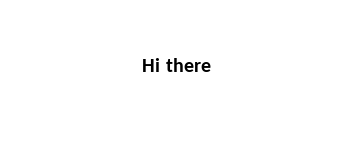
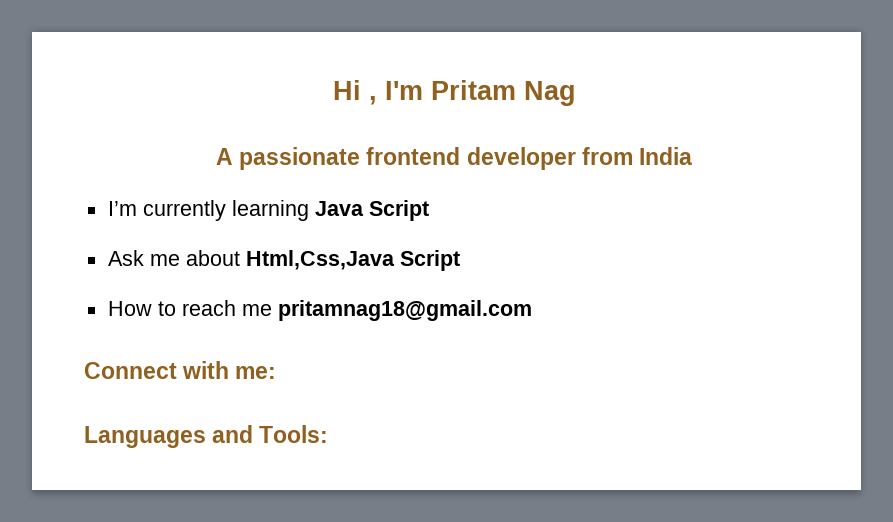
[165,58,211,72] there -> [368,80,576,106] [215,147,693,170] [107,200,429,221] [107,250,460,271] [107,300,532,321] [84,361,277,379] [84,425,329,448] , I'm Pritam Nag // A passionate frontend developer from India // I’m currently learning Java Script // Ask me about Html,Css,Java Script // How to reach me pritamnag18@gmail.com // Connect with me: // Languages and Tools:

